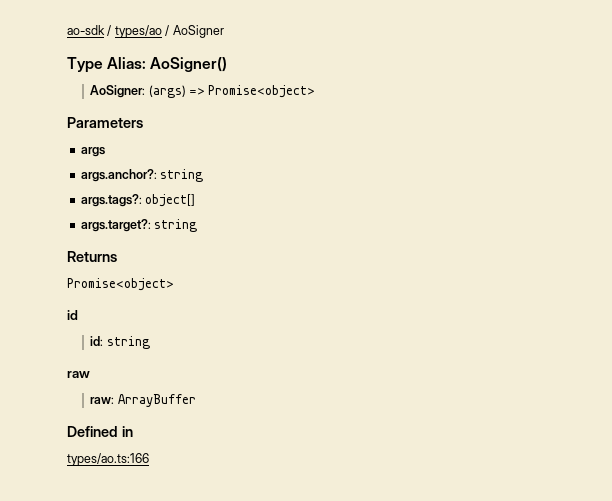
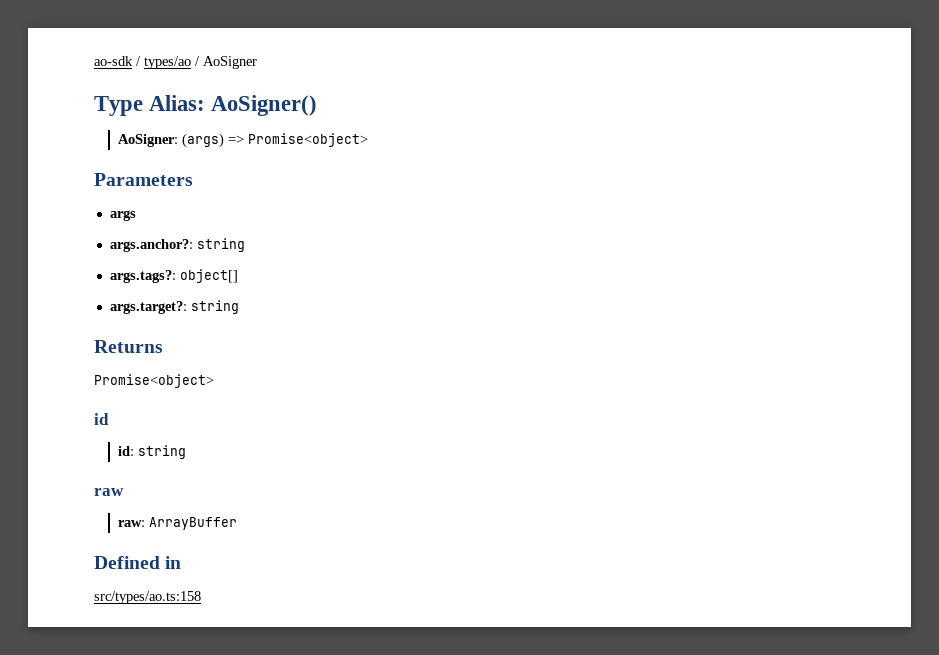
[67,453,149,466] types/ao.ts:166 -> [94,591,201,604] src/types/ao.ts:158

